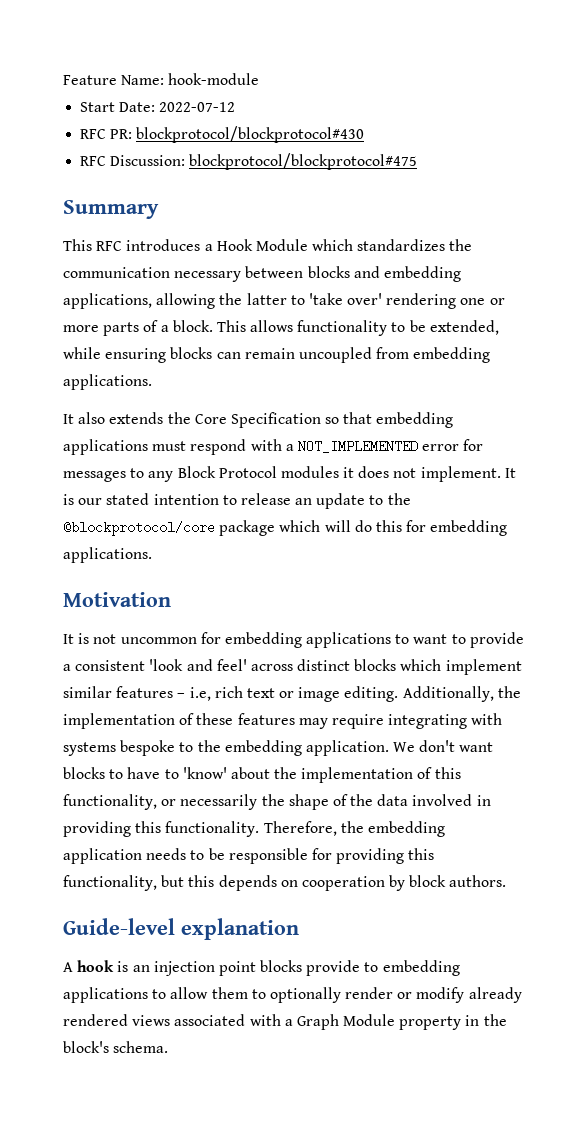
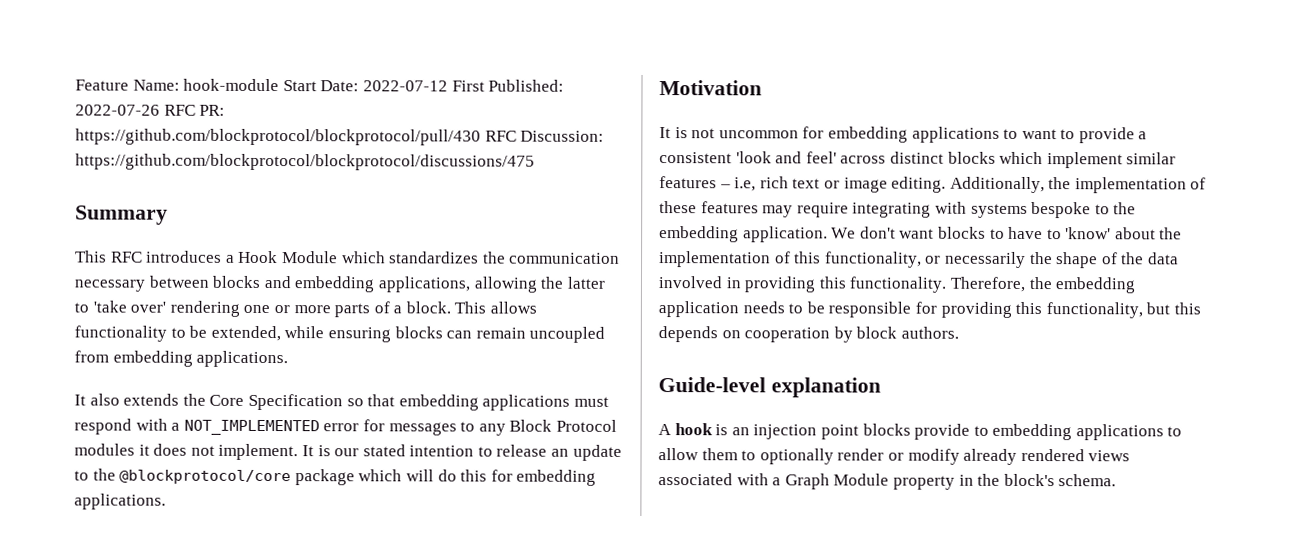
(260, 79) // -> (280, 85) none
(236, 107) // -> [451,79,565,92] [75,104,160,116] First Published: 2022-07-26
[136,126,365,143] blockprotocol/blockprotocol#430 // -> [75,128,481,146] https://github.com/blockprotocol/blockprotocol/pull/430
[189,153,418,170] blockprotocol/blockprotocol#475 -> [75,153,535,171] https://github.com/blockprotocol/blockprotocol/discussions/475

